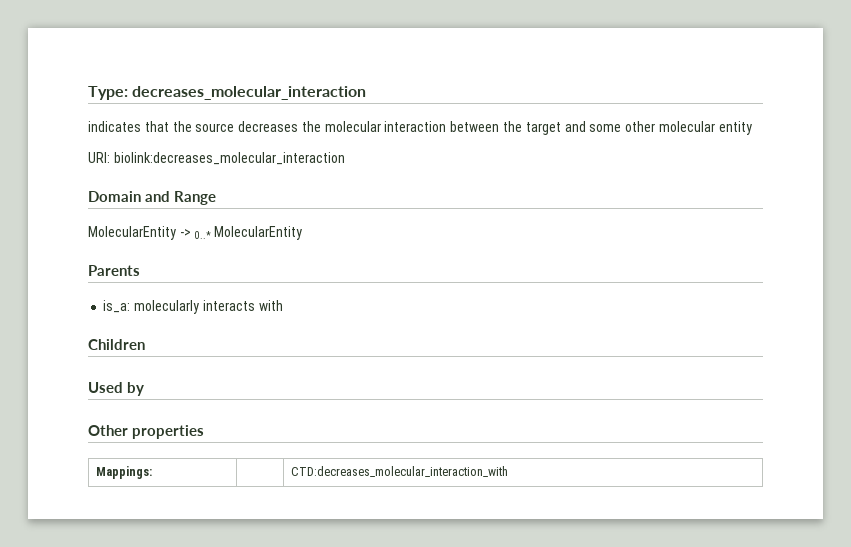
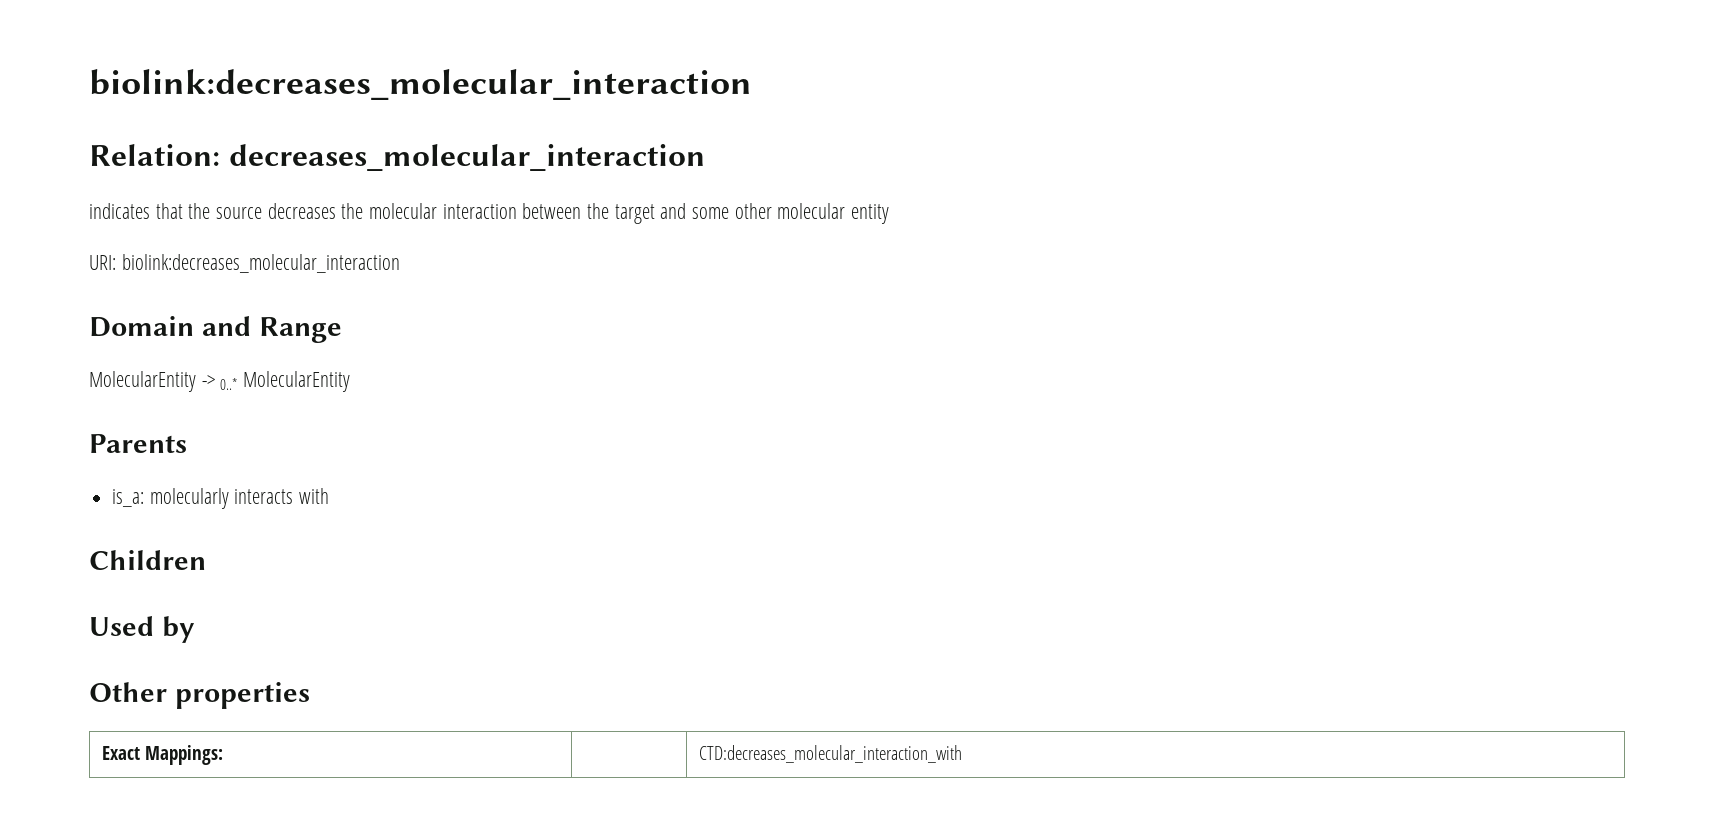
[88,86,128,100] Type: -> [89,69,752,100] [89,144,220,166] biolink:decreases_molecular_interaction // Relation:
(205, 432) none -> [101,746,140,760] Exact

